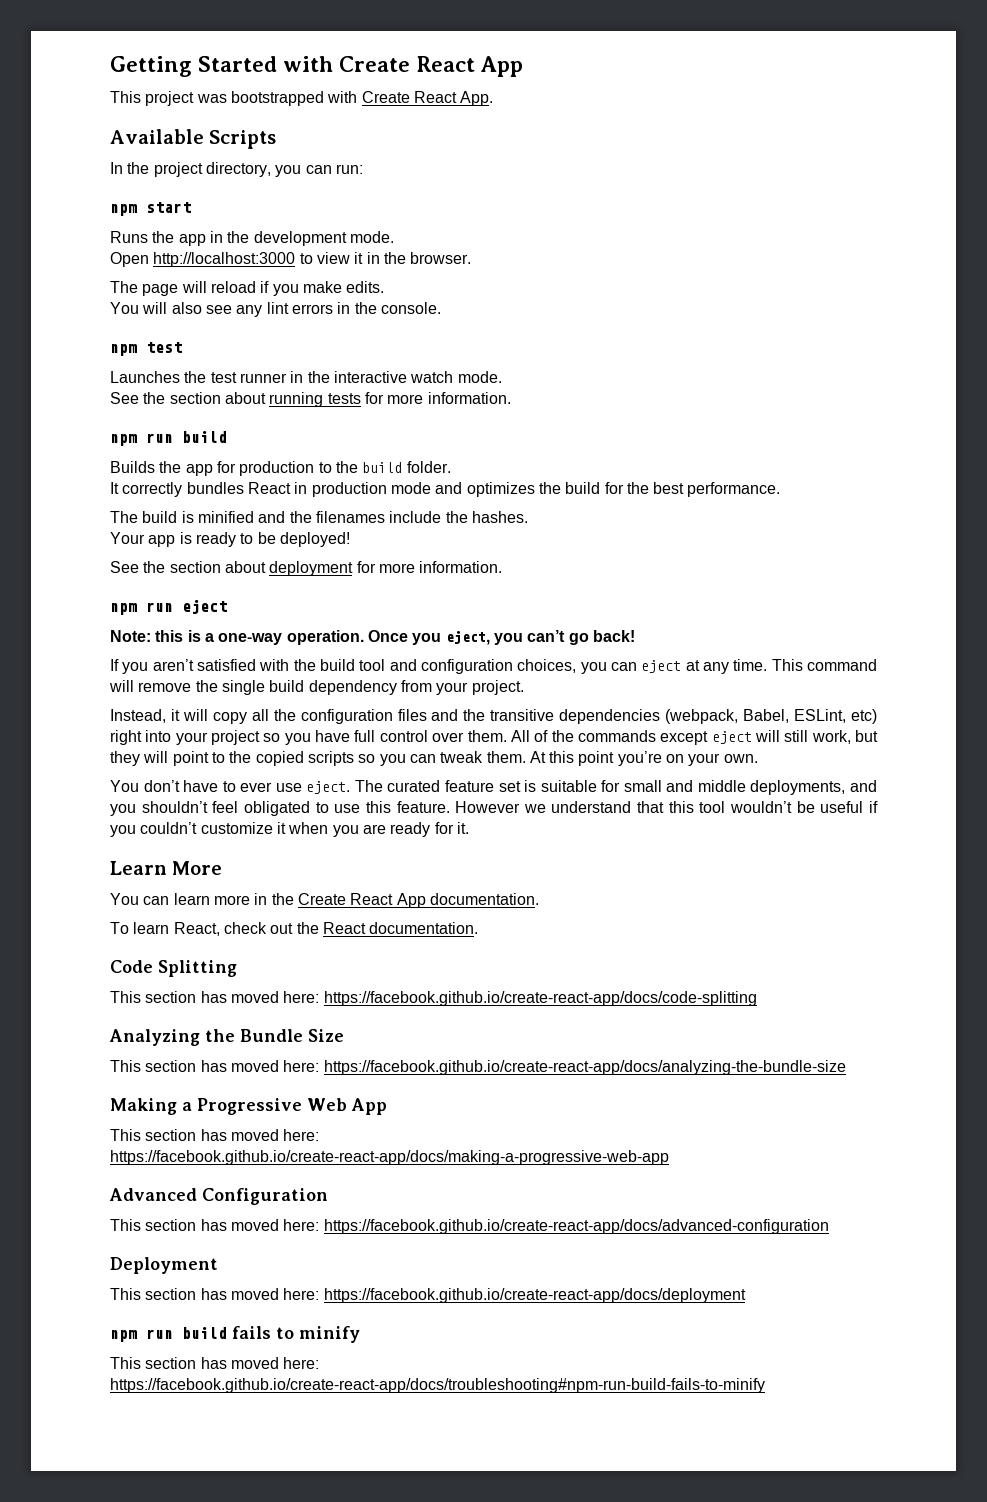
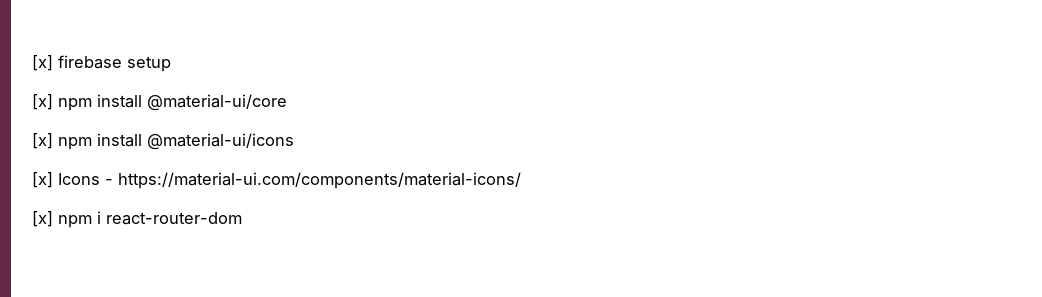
[110,56,524,77] [110,91,494,106] [110,129,277,149] [110,162,363,177] [110,202,191,216] [110,231,394,246] [110,252,472,267] [110,281,385,296] [110,302,441,317] [110,342,182,356] [110,371,502,383] [110,392,511,407] [110,431,227,446] [110,461,451,476] [110,482,781,497] [110,511,528,523] [110,532,350,547] [110,561,503,576] [110,599,227,615] [110,630,635,645] [110,659,878,674] [109,680,524,695] [110,709,878,724] [110,730,879,745] [110,751,758,766] [110,780,877,795] [110,801,878,816] [110,822,469,837] [110,861,223,875] [110,893,539,908] [110,922,479,936] [110,960,237,977] [110,991,757,1006] [109,1029,344,1046] [110,1060,846,1075] [110,1098,387,1115] [110,1129,320,1141] [110,1150,669,1165] [109,1188,328,1205] [110,1219,829,1234] [110,1257,218,1274] [110,1288,746,1303] [110,1326,360,1343] [110,1357,320,1369] [110,1378,765,1393] Getting Started with Create React App // This project was bootstrapped with Create React App. // Available Scripts // In the project directory, you can run: // npm start // Runs the app in the development mode. // Open http://localhost:3000 to view it in the browser. // The page will reload if you make edits. // You will also see any lint errors in the console. // npm test // Launches the test runner in the interactive watch mode. // See the section about running tests for more information. // npm run build // Builds the app for production to the build folder. // It correctly bundles React in production mode and optimizes the build for the best performance. // The build is minified and the filenames include the hashes. // Your app is ready to be deployed! // See the section about deployment for more information. // npm run eject // Note: this is a one-way operation. Once you eject, you can’t go back! // If you aren’t satisfied with the build tool and configuration choices, you can eject at any time. This command will remove the single build dependency from your project. // Instead, it will copy all the configuration files and the transitive dependencies (webpack, Babel, ESLint, etc) right into your project so you have full control over them. All of the commands except eject will still work, but they will point to the copied scripts so you can tweak them. At this point you’re on your own. // You don’t have to ever use eject. The curated feature set is suitable for small and middle deployments, and you shouldn’t feel obligated to use this feature. However we understand that this tool wouldn’t be useful if you couldn’t customize it when you are ready for it. // Learn More // You can learn more in the Create React App documentation. // To learn React, check out the React documentation. // Code Splitting // This section has moved here: https://facebook.github.io/create-react-app/docs/code-splitting // Analyzing the Bundle Size // This section has moved here: https://facebook.github.io/create-react-app/docs/analyzing-the-bundle-size // Making a Progressive Web App // This section has moved here: https://facebook.github.io/create-react-app/docs/making-a-progressive-web-app // Advanced Configuration // This section has moved here: https://facebook.github.io/create-react-app/docs/advanced-configuration // Deployment // This section has moved here: https://facebook.github.io/create-react-app/docs/deployment // npm run build fails to minify // This section has moved here: https://facebook.github.io/create-react-app/docs/troubleshooting#npm-run-build-fails-to-minify -> [32,55,171,72] [32,94,287,111] [32,133,294,150] [32,172,521,189] [32,211,242,228] [x] firebase setup // [x] npm install @material-ui/core // [x] npm install @material-ui/icons // [x] Icons - https://material-ui.com/components/material-icons/ // [x] npm i react-router-dom

